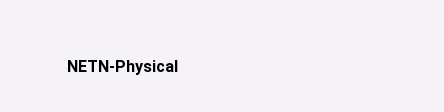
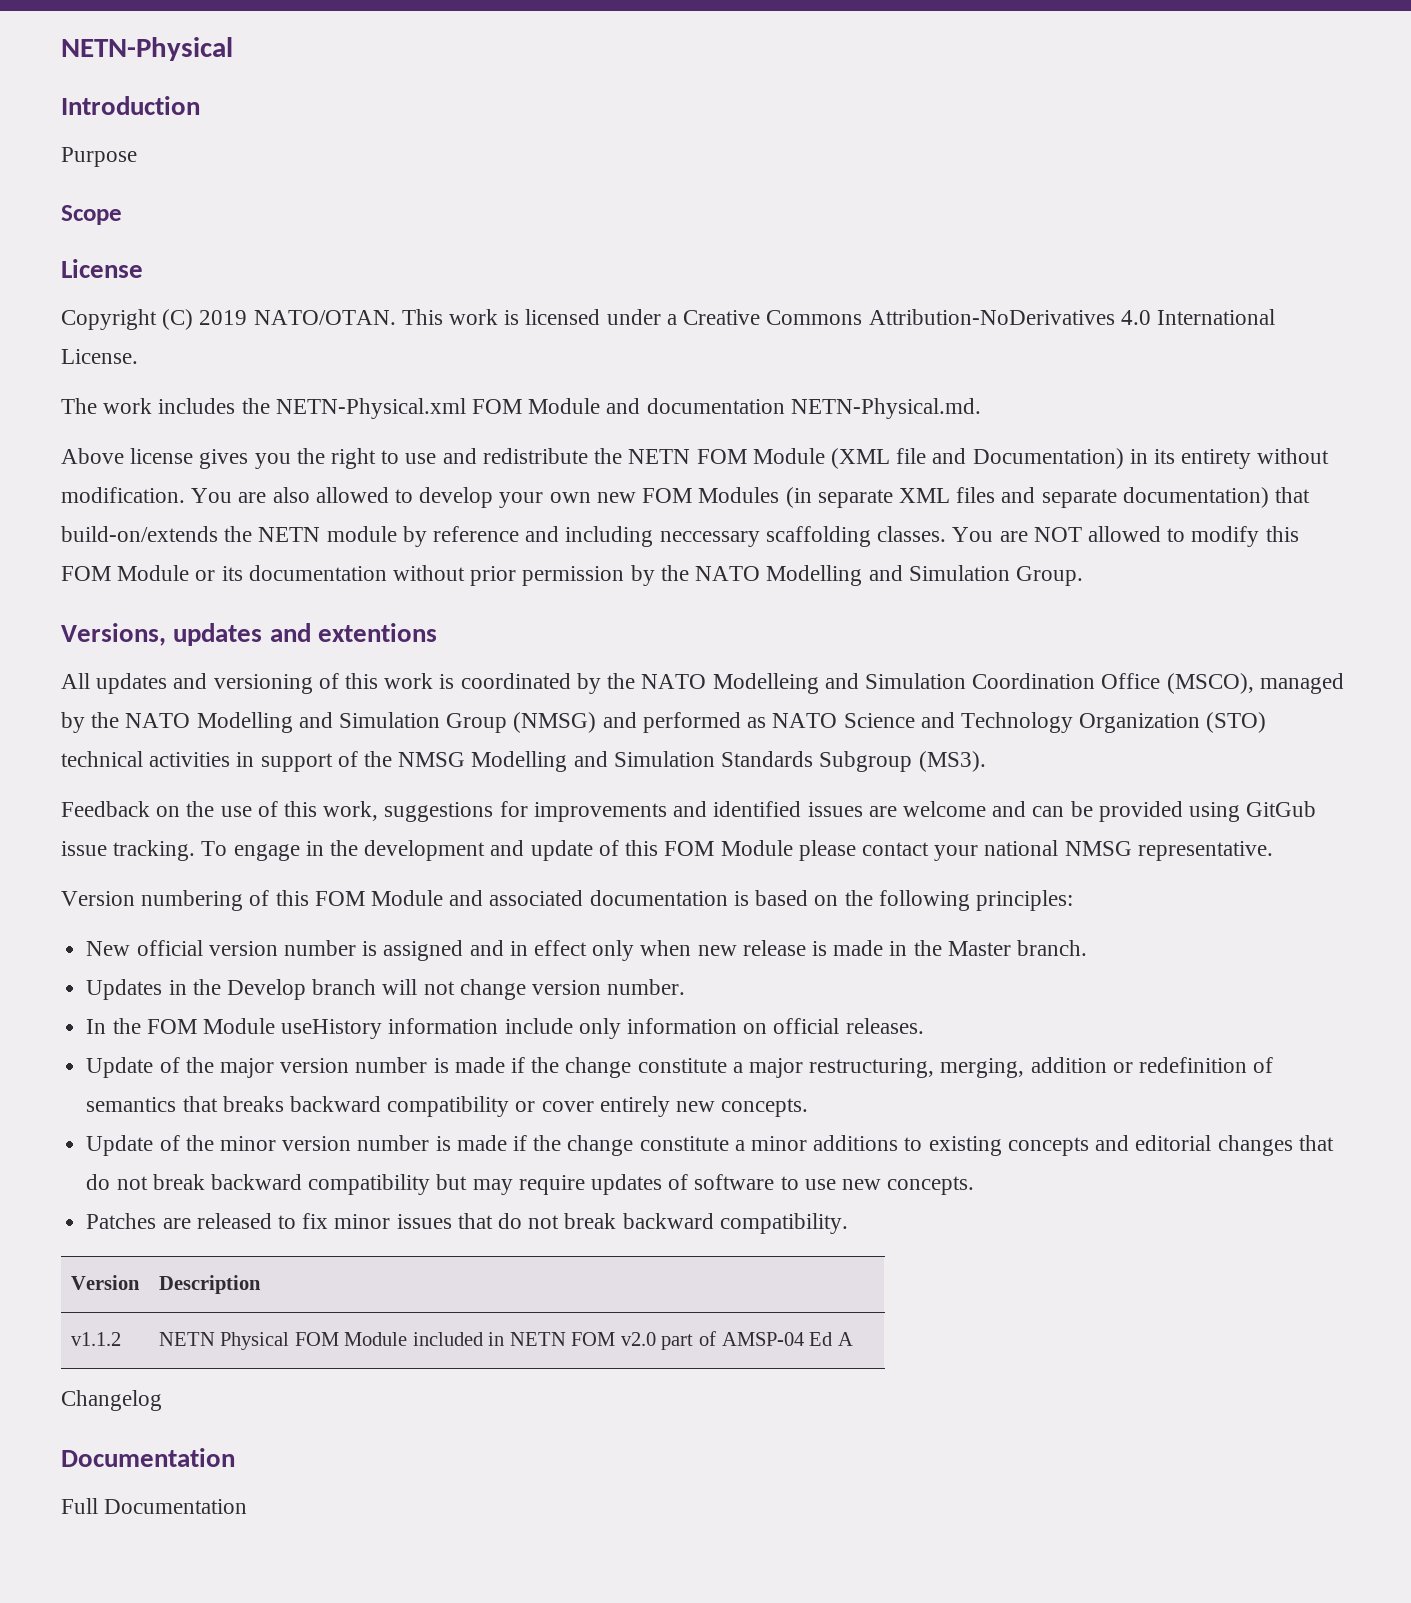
(178, 67) none -> [61,96,200,115] [61,147,137,167] [61,205,122,225] [61,259,143,278] [61,309,1275,330] [61,349,138,364] [61,398,981,419] [61,448,1330,469] [61,487,1310,508] [61,526,1299,547] [61,565,1083,586] [61,623,437,646] [61,673,1344,694] [61,712,1267,733] [61,751,986,772] [61,801,1317,822] [61,840,1273,861] [61,890,1073,911] [86,940,1088,961] [86,979,686,1000] [86,1018,924,1039] [86,1057,1274,1078] [86,1096,809,1117] [86,1135,1334,1156] [86,1174,975,1195] [86,1213,848,1234] [70,1275,140,1290] [158,1275,261,1294] [70,1332,121,1346] [158,1331,853,1350] [61,1390,162,1411] [61,1448,235,1467] [61,1498,248,1514] // Introduction // Purpose // Scope // License // Copyright (C) 2019 NATO/OTAN. This work is licensed under a Creative Commons Attribution-NoDerivatives 4.0 International License. // The work includes the NETN-Physical.xml FOM Module and documentation NETN-Physical.md. // Above license gives you the right to use and redistribute the NETN FOM Module (XML file and Documentation) in its entirety without modification. You are also allowed to develop your own new FOM Modules (in separate XML files and separate documentation) that build-on/extends the NETN module by reference and including neccessary scaffolding classes. You are NOT allowed to modify this FOM Module or its documentation without prior permission by the NATO Modelling and Simulation Group. // Versions, updates and extentions // All updates and versioning of this work is coordinated by the NATO Modelleing and Simulation Coordination Office (MSCO), managed by the NATO Modelling and Simulation Group (NMSG) and performed as NATO Science and Technology Organization (STO) technical activities in support of the NMSG Modelling and Simulation Standards Subgroup (MS3). // Feedback on the use of this work, suggestions for improvements and identified issues are welcome and can be provided using GitGub issue tracking. To engage in the development and update of this FOM Module please contact your national NMSG representative. // Version numbering of this FOM Module and associated documentation is based on the following principles: // New official version number is assigned and in effect only when new release is made in the Master branch. // Updates in the Develop branch will not change version number. // In the FOM Module useHistory information include only information on official releases. // Update of the major version number is made if the change constitute a major restructuring, merging, addition or redefinition of semantics that breaks backward compatibility or cover entirely new concepts. // Update of the minor version number is made if the change constitute a minor additions to existing concepts and editorial changes that do not break backward compatibility but may require updates of software to use new concepts. // Patches are released to fix minor issues that do not break backward compatibility. // Version | Description // v1.1.2 | NETN Physical FOM Module included in NETN FOM v2.0 part of AMSP-04 Ed A // Changelog // Documentation // Full Documentation

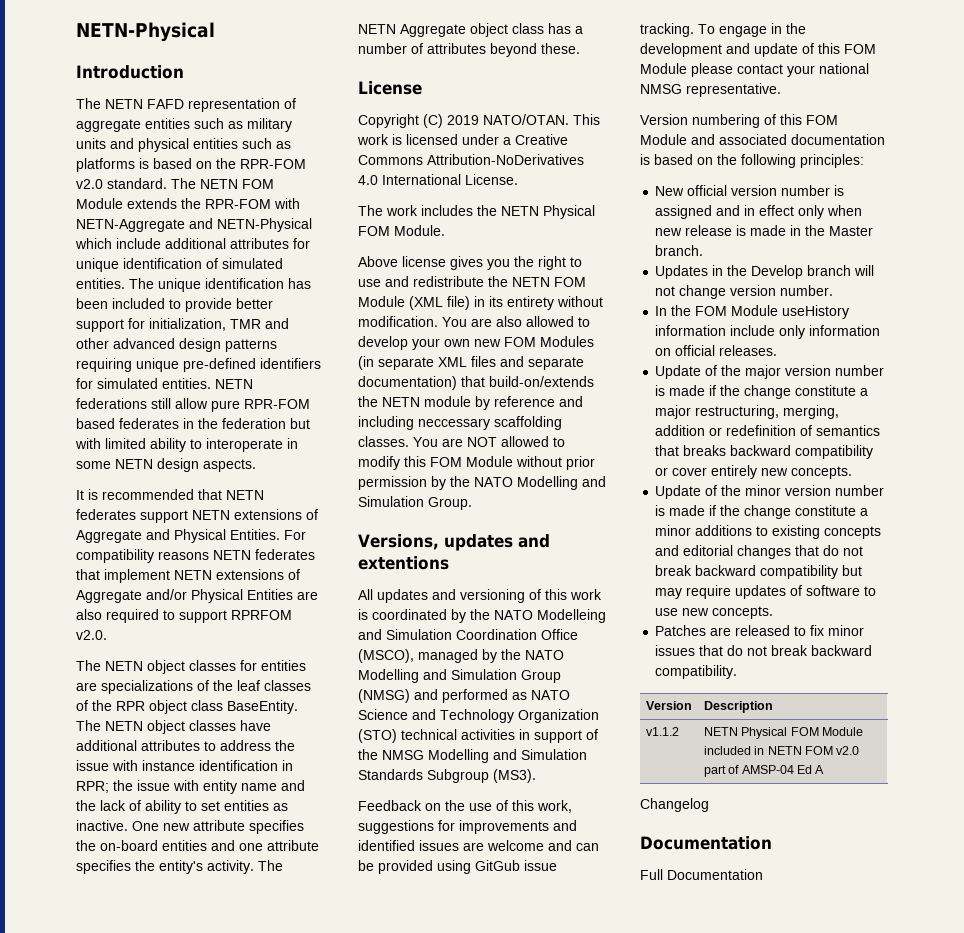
[61,147,137,167] [61,205,122,225] Purpose // Scope -> [76,98,296,112] [76,118,292,132] [76,138,291,152] [76,158,306,172] [76,178,274,189] [76,198,300,209] [76,218,312,232] [75,238,310,249] [76,258,283,272] [76,278,311,292] [76,298,273,312] [76,318,289,332] [76,338,277,352] [76,358,321,372] [76,378,253,389] [76,398,310,412] [76,418,310,429] [75,438,298,452] [76,458,256,472] [76,489,264,500] [76,509,318,523] [76,529,306,543] [76,549,315,563] [76,569,300,583] [76,589,318,603] [76,609,292,623] [76,630,107,640] [76,660,306,674] [76,680,311,694] [76,700,298,714] [76,720,271,734] [76,740,295,751] [76,760,293,771] [76,780,305,794] [76,800,288,814] [76,820,304,834] [76,840,319,851] [76,860,283,874] [358,23,583,37] [358,43,580,57] The NETN FAFD representation of aggregate entities such as military units and physical entities such as platforms is based on the RPR-FOM v2.0 standard. The NETN FOM Module extends the RPR-FOM with NETN-Aggregate and NETN-Physical which include additional attributes for unique identification of simulated entities. The unique identification has been included to provide better support for initialization, TMR and other advanced design patterns requiring unique pre-defined identifiers for simulated entities. NETN federations still allow pure RPR-FOM based federates in the federation but with limited ability to interoperate in some NETN design aspects. // It is recommended that NETN federates support NETN extensions of Aggregate and Physical Entities. For compatibility reasons NETN federates that implement NETN extensions of Aggregate and/or Physical Entities are also required to support RPRFOM v2.0. // The NETN object classes for entities are specializations of the leaf classes of the RPR object class BaseEntity. The NETN object classes have additional attributes to address the issue with instance identification in RPR; the issue with entity name and the lack of ability to set entities as inactive. One new attribute specifies the on-board entities and one attribute specifies the entity's activity. The NETN Aggregate object class has a number of attributes beyond these.
[275,398,981,419] NETN-Physical.xml FOM Module and documentation NETN-Physical.md. -> [501,205,595,219] [358,225,445,236] NETN Physical FOM Module.
[896,448,1124,469] file and Documentation) -> [447,296,470,310] file)
[195,565,387,581] or its documentation -> (513, 461) none

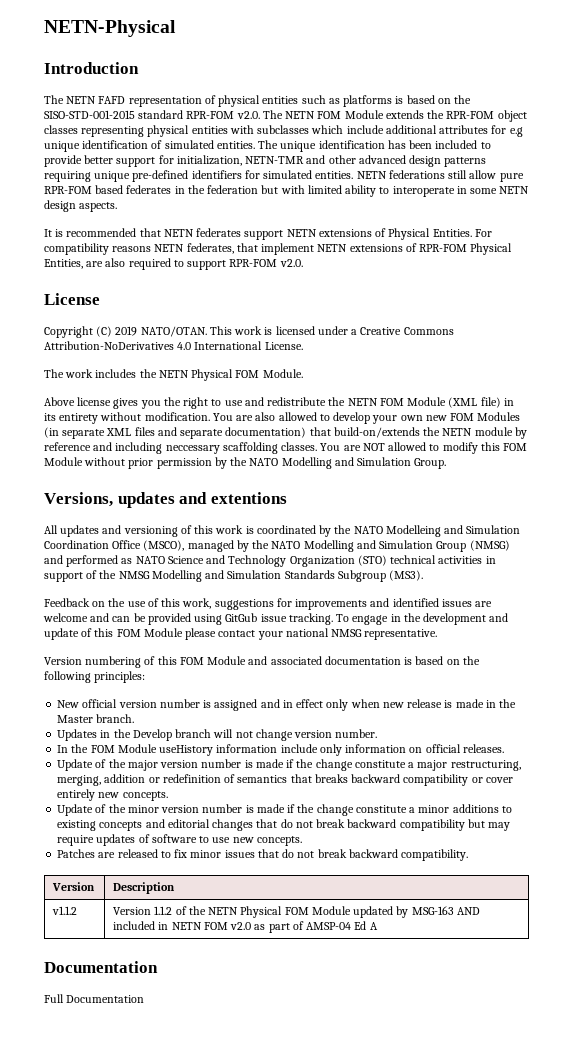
[76,118,292,132] [76,138,134,149] aggregate entities such as military units and -> (216, 99) none
[240,159,306,169] [76,178,167,189] RPR-FOM v2.0 standard. -> [44,110,260,119] SISO-STD-001-2015 standard RPR-FOM v2.0.
[274,198,300,209] [76,218,312,232] with NETN-Aggregate and NETN-Physical -> [497,110,527,122] [44,125,310,137] object classes representing physical entities with subclasses
(310, 243) none -> [509,127,523,137] e.g
[230,319,261,329] TMR -> [245,156,305,164] NETN-TMR
[76,529,170,543] Aggregate and -> (387, 232) none
[255,549,315,560] federates -> [186,243,234,254] federates,
[76,589,293,603] Aggregate and/or Physical Entities -> [419,243,513,255] [44,259,83,269] RPR-FOM Physical Entities,
[231,610,292,620] [76,630,107,640] [76,660,306,674] [76,680,311,694] [76,700,298,714] [76,720,271,734] [76,740,295,751] [76,760,293,771] [76,780,305,794] [76,800,288,814] [76,820,304,834] [76,840,319,851] [76,860,283,874] [358,23,583,37] [358,43,580,57] RPRFOM v2.0. // The NETN object classes for entities are specializations of the leaf classes of the RPR object class BaseEntity. The NETN object classes have additional attributes to address the issue with instance identification in RPR; the issue with entity name and the lack of ability to set entities as inactive. One new attribute specifies the on-board entities and one attribute specifies the entity's activity. The NETN Aggregate object class has a number of attributes beyond these. -> [229,259,303,267] RPR-FOM v2.0.
[703,727,863,739] NETN Physical FOM Module -> [113,906,480,918] Version 1.1.2 of the NETN Physical FOM Module updated by MSG-163 AND
(860, 750) none -> [254,924,266,930] as
[640,798,709,812] // Changelog -> (378, 926) none

